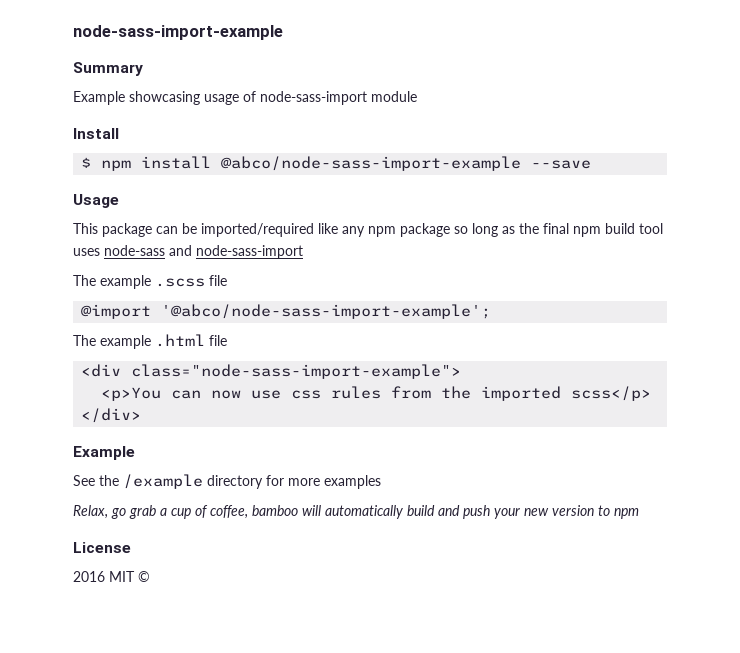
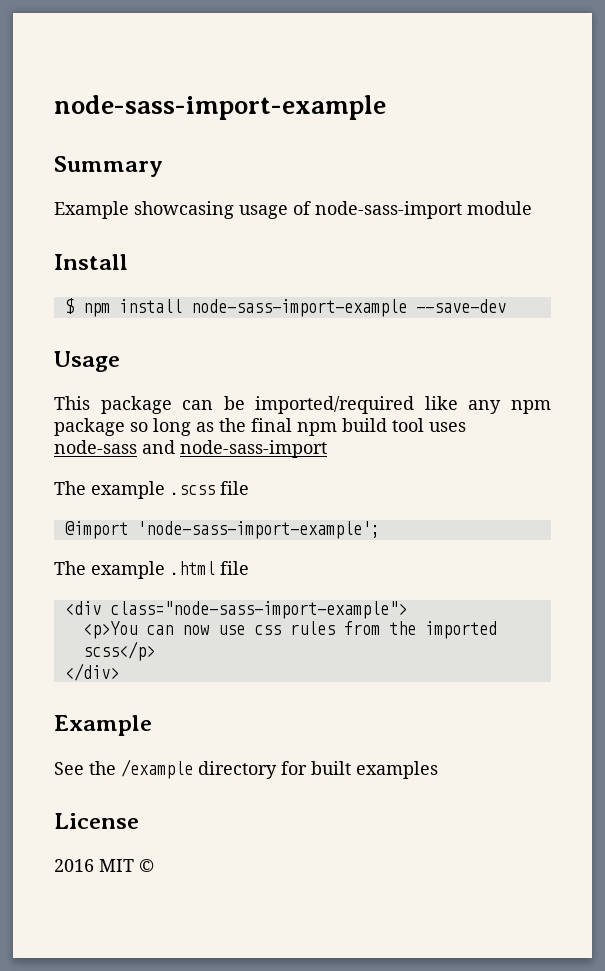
[221,156,592,171] @abco/node-sass-import-example --save -> [190,299,506,317] node-sass-import-example --save-dev
[161,304,492,319] '@abco/node-sass-import-example'; -> [136,521,380,539] 'node-sass-import-example';
[288,478,320,486] more -> [311,761,351,775] built
[73,505,639,519] // Relax, go grab a cup of coffee, bamboo will automatically build and push your new version to npm -> (438, 770) none

